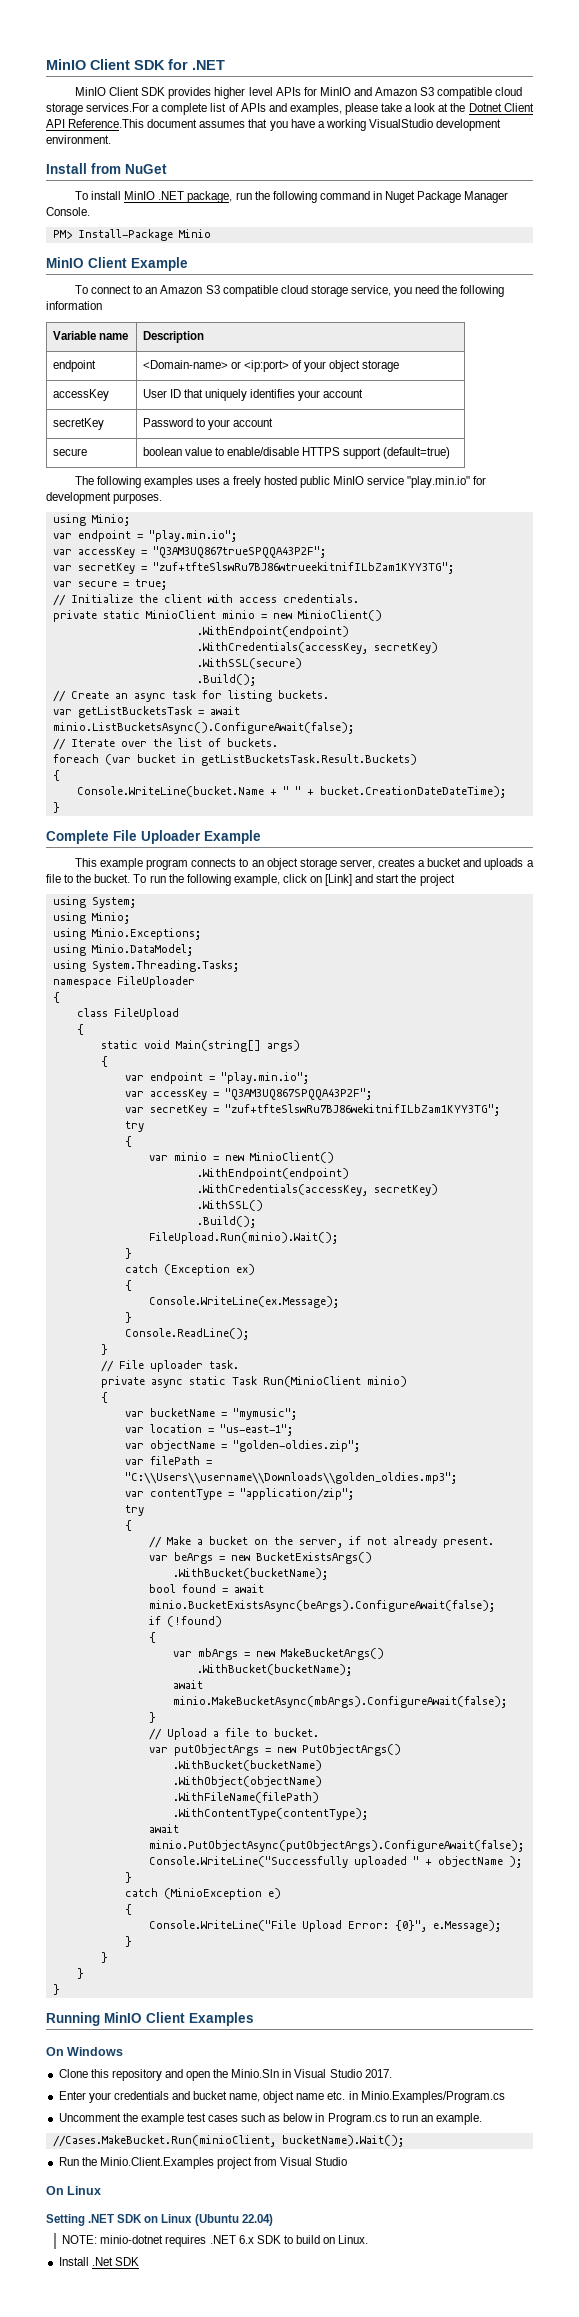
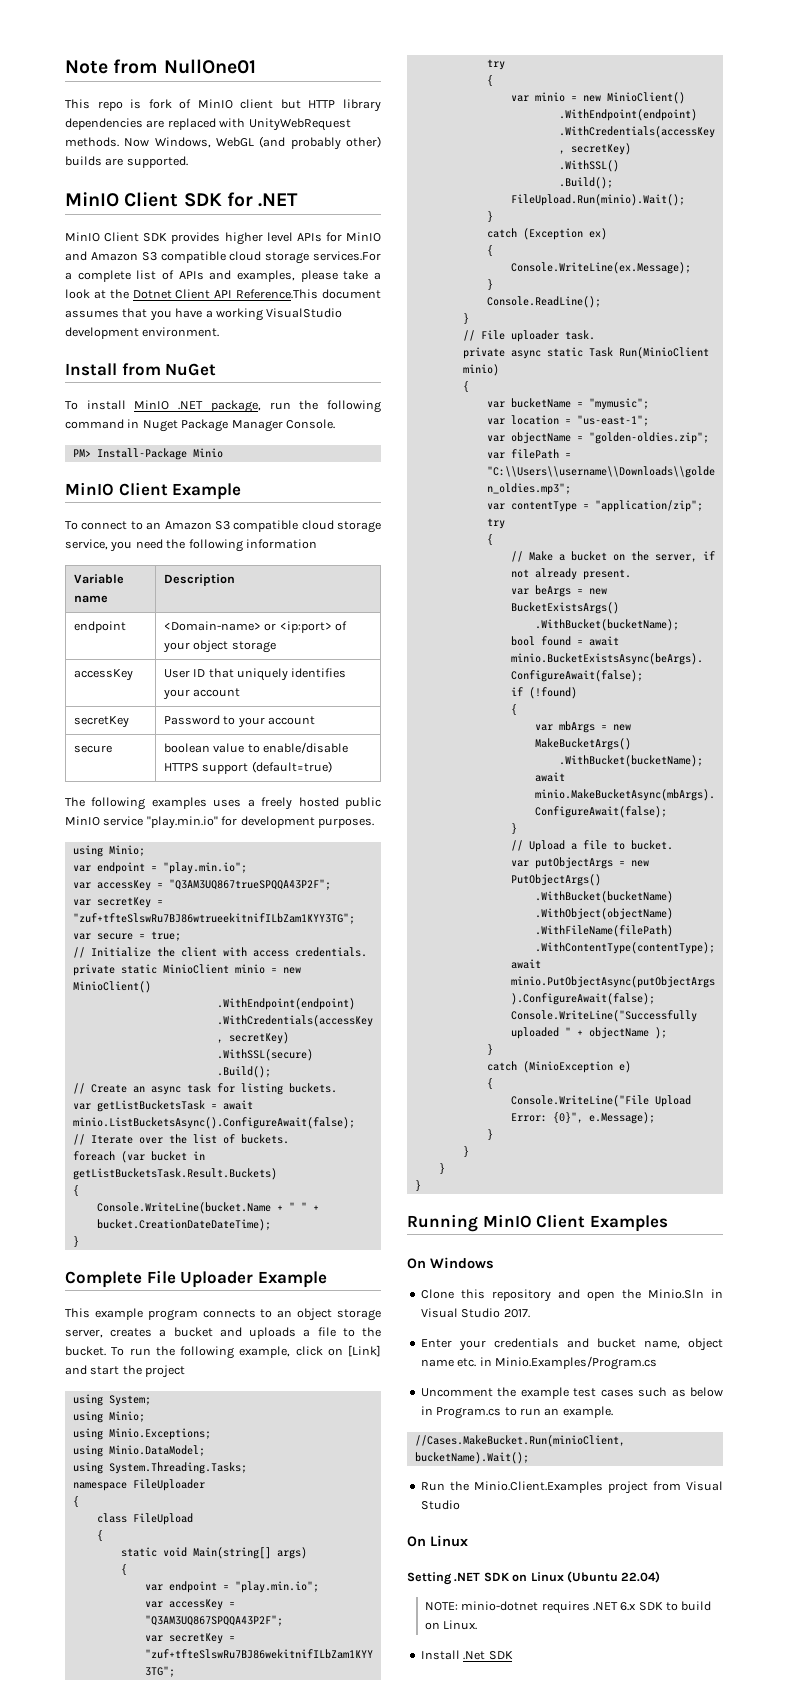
(46, 64) none -> [65,59,256,74] [65,99,381,112] [65,118,351,131] [65,136,382,150] [65,156,188,168] Note from NullOne01 // This repo is fork of MinIO client but HTTP library dependencies are replaced with UnityWebRequest methods. Now Windows, WebGL (and probably other) builds are supported. //

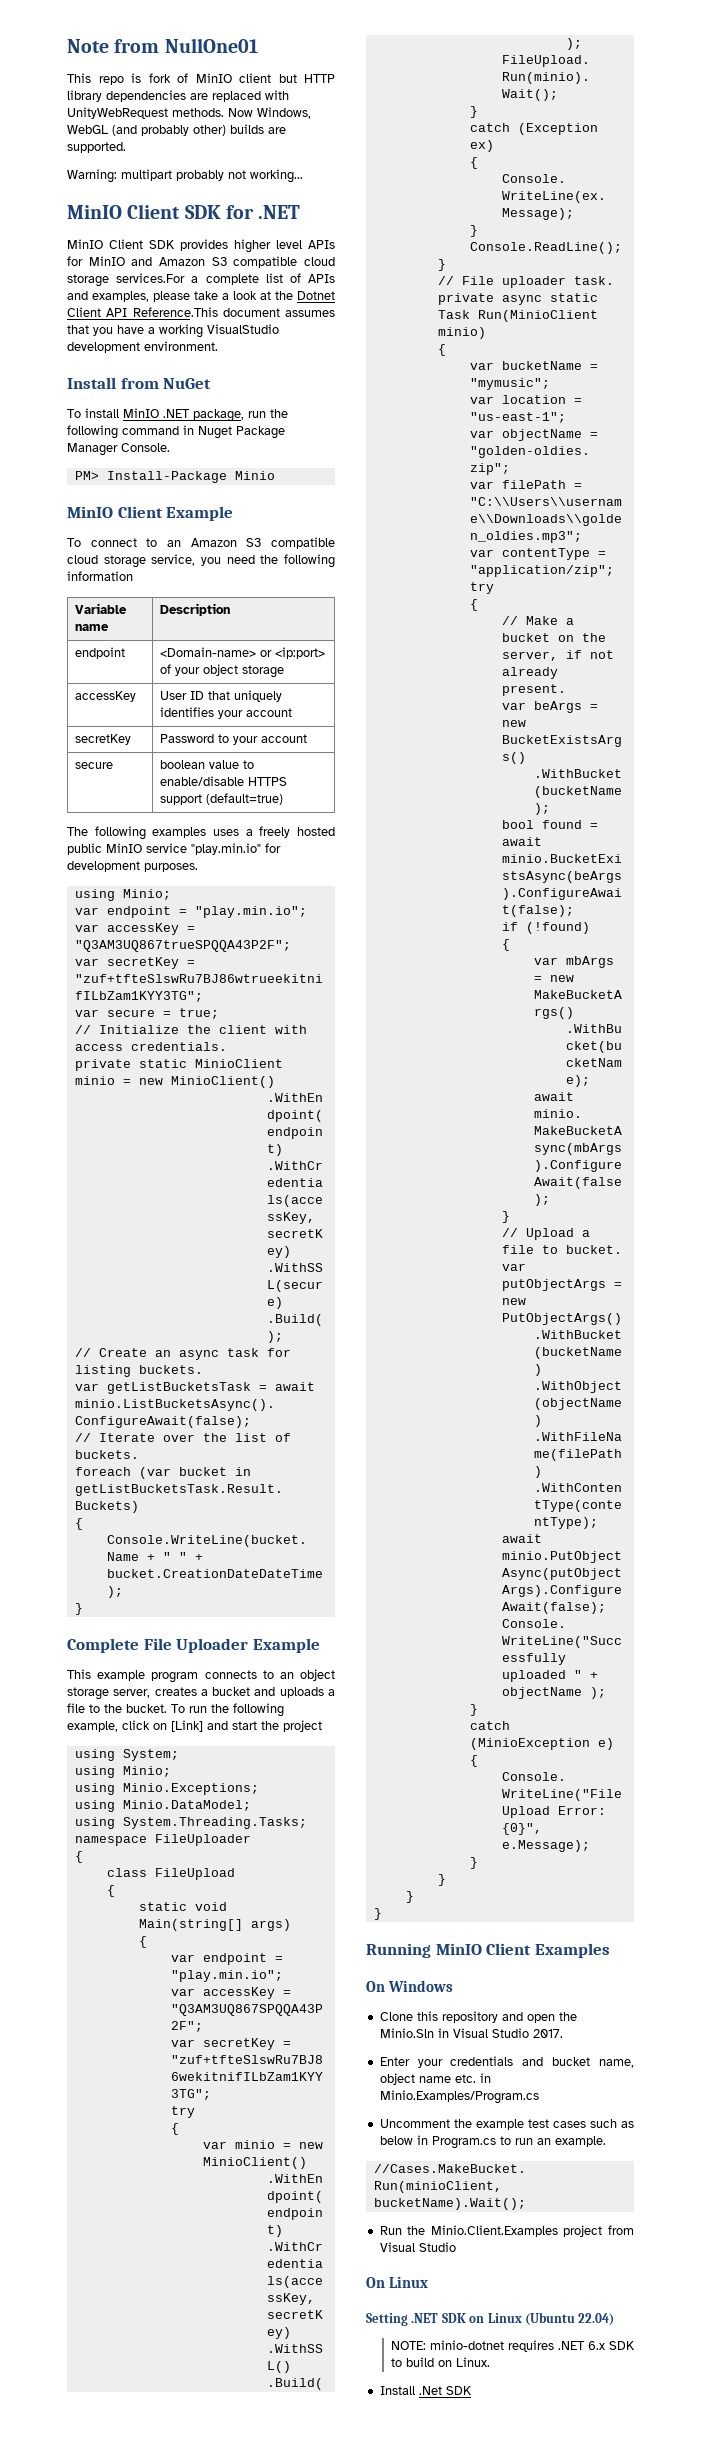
(188, 162) none -> [67,169,303,183] // Warning: multipart probably not working...

